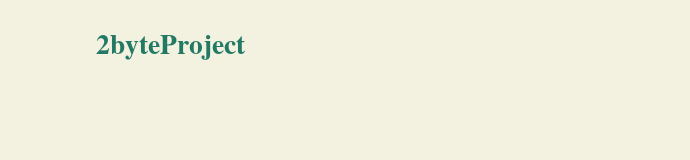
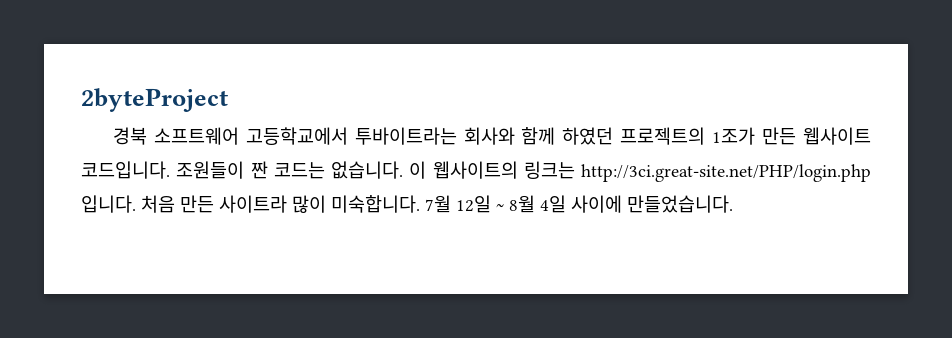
(246, 47) none -> [112,127,872,145] [81,161,871,182] [81,195,733,213] // 경북 소프트웨어 고등학교에서 투바이트라는 회사와 함께 하였던 프로젝트의 1조가 만든 웹사이트 코드입니다. 조원들이 짠 코드는 없습니다. 이 웹사이트의 링크는 http://3ci.great-site.net/PHP/login.php 입니다. 처음 만든 사이트라 많이 미숙합니다. 7월 12일 ~ 8월 4일 사이에 만들었습니다.

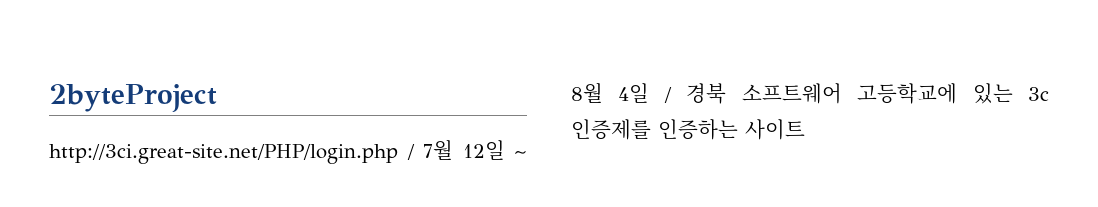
[112,127,872,145] [81,161,871,182] [81,195,420,213] 경북 소프트웨어 고등학교에서 투바이트라는 회사와 함께 하였던 프로젝트의 1조가 만든 웹사이트 코드입니다. 조원들이 짠 코드는 없습니다. 이 웹사이트의 링크는 http://3ci.great-site.net/PHP/login.php 입니다. 처음 만든 사이트라 많이 미숙합니다. -> [49,144,415,164] http://3ci.great-site.net/PHP/login.php /
[571,195,733,213] 사이에 만들었습니다. -> [663,83,1049,104] [571,119,805,140] / 경북 소프트웨어 고등학교에 있는 3c 인증제를 인증하는 사이트

